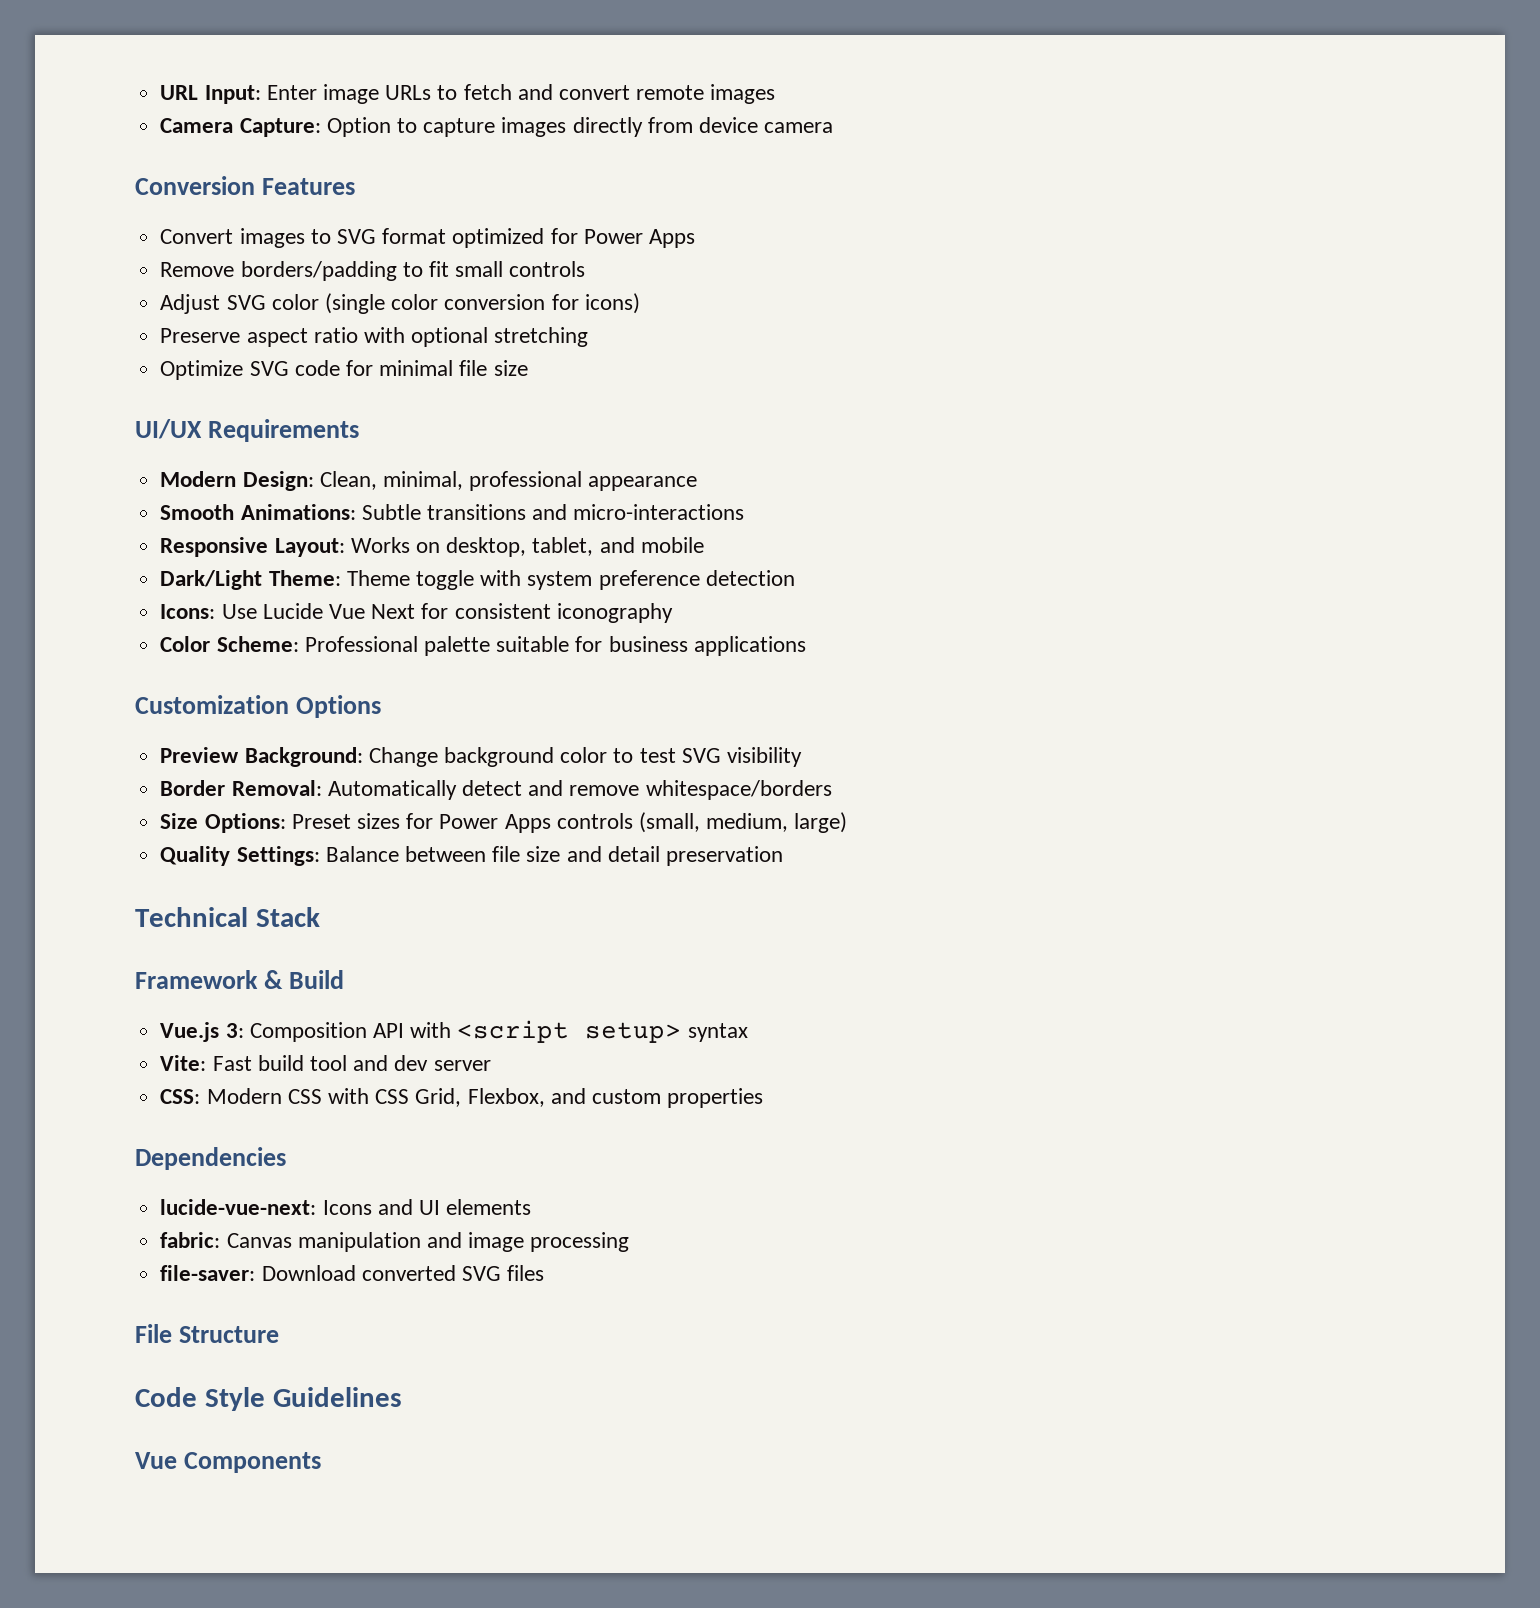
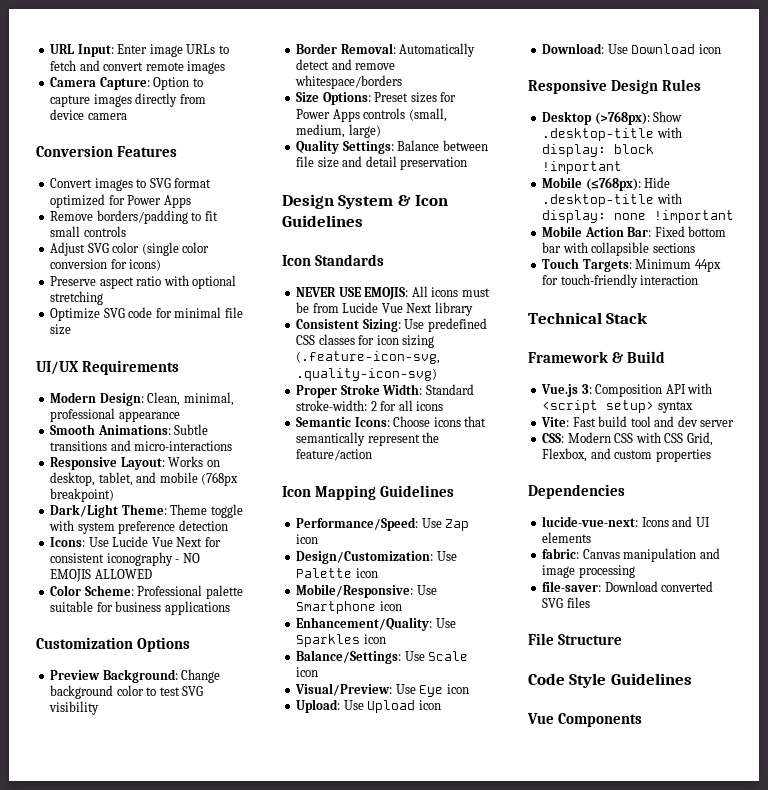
(704, 545) none -> [201,472,239,486] [50,488,115,502] (768px breakpoint)
(673, 613) none -> [175,553,200,563] [50,569,152,582] - NO EMOJIS ALLOWED
(783, 856) none -> [282,194,449,209] [282,215,363,227] [282,254,384,266] [296,286,490,300] [296,302,473,316] [296,318,487,332] [296,334,435,348] [296,351,441,364] [296,368,438,381] [296,384,474,398] [296,400,444,411] [296,416,487,427] [296,432,440,446] [296,449,373,461] [282,485,454,500] [296,517,470,531] [296,534,319,544] [296,551,457,564] [296,568,378,578] [296,584,437,598] [296,601,402,614] [296,617,456,631] [296,634,386,647] [296,650,469,664] [296,667,319,677] [295,683,469,697] [296,699,441,713] [542,43,721,54] [528,79,701,94] [542,111,683,125] [542,127,682,141] [542,144,655,157] [542,161,623,174] [542,177,671,191] [542,193,682,207] [542,210,735,223] [542,226,727,237] [542,242,695,256] [542,258,721,272] [542,274,699,288] // Design System & Icon Guidelines // Icon Standards // NEVER USE EMOJIS: All icons must be from Lucide Vue Next library // Consistent Sizing: Use predefined CSS classes for icon sizing (.feature-icon-svg, .quality-icon-svg) // Proper Stroke Width: Standard stroke-width: 2 for all icons // Semantic Icons: Choose icons that semantically represent the feature/action // Icon Mapping Guidelines // Performance/Speed: Use Zap icon // Design/Customization: Use Palette icon // Mobile/Responsive: Use Smartphone icon // Enhancement/Quality: Use Sparkles icon // Balance/Settings: Use Scale icon // Visual/Preview: Use Eye icon // Upload: Use Upload icon // Download: Use Download icon // Responsive Design Rules // Desktop (>768px): Show .desktop-title with display: block !important // Mobile (≤768px): Hide .desktop-title with display: none !important // Mobile Action Bar: Fixed bottom bar with collapsible sections // Touch Targets: Minimum 44px for touch-friendly interaction

